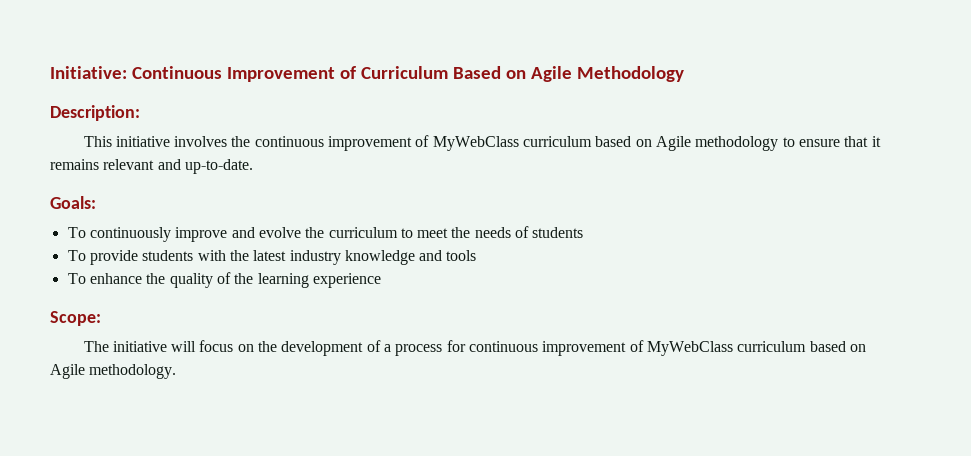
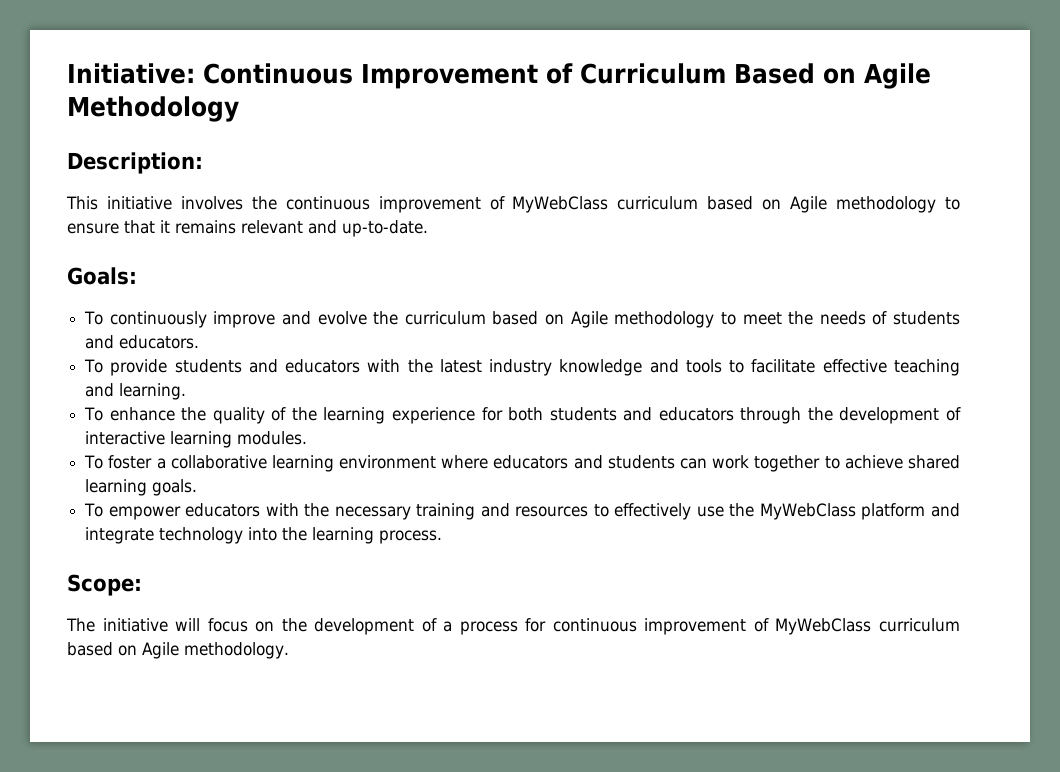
(398, 232) none -> [492,311,715,328] based on Agile methodology
(584, 232) none -> [85,335,200,349] and educators.
(194, 255) none -> [248,359,361,373] and educators
(477, 255) none -> [729,359,960,376] [85,383,187,400] to facilitate effective teaching and learning.
(381, 280) none -> [481,407,962,424] [85,431,308,448] [84,455,961,472] [85,479,198,496] [84,503,961,520] [85,527,443,544] for both students and educators through the development of interactive learning modules. // To foster a collaborative learning environment where educators and students can work together to achieve shared learning goals. // To empower educators with the necessary training and resources to effectively use the MyWebClass platform and integrate technology into the learning process.

